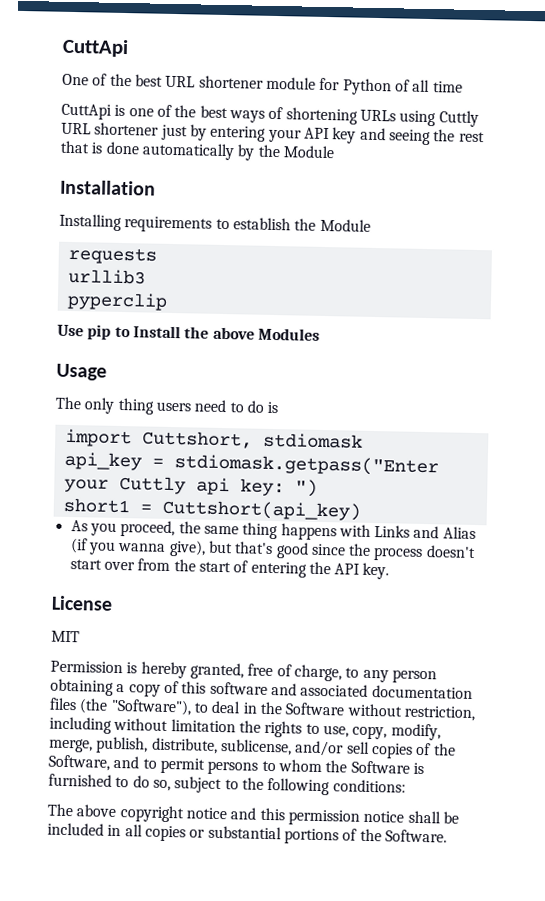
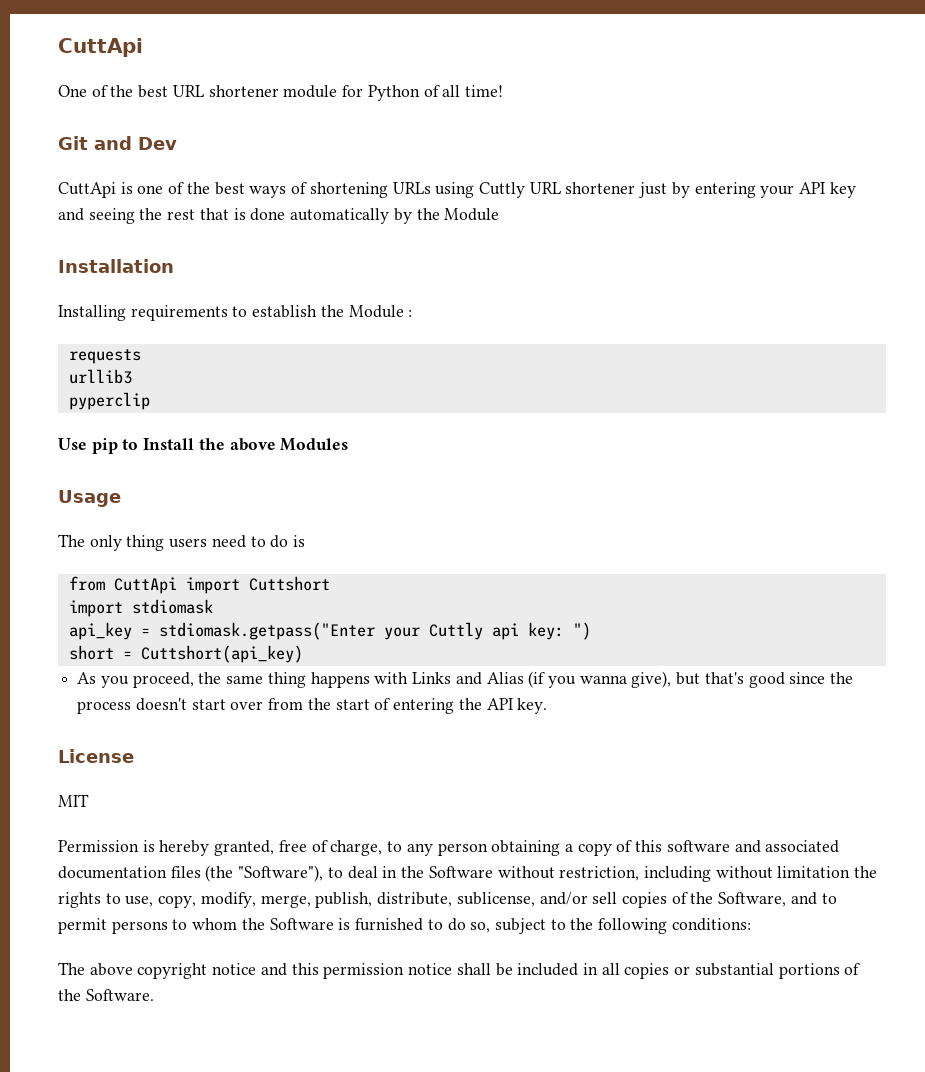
[432,81,463,93] time -> [464,85,503,97] [58,136,177,150] time! // Git and Dev
(371, 225) none -> [408,310,413,317] :
[64,428,253,449] import Cuttshort, -> [68,576,330,594] [68,600,123,617] from CuttApi import Cuttshort // import
[62,497,131,514] short1 -> [68,645,114,660] short

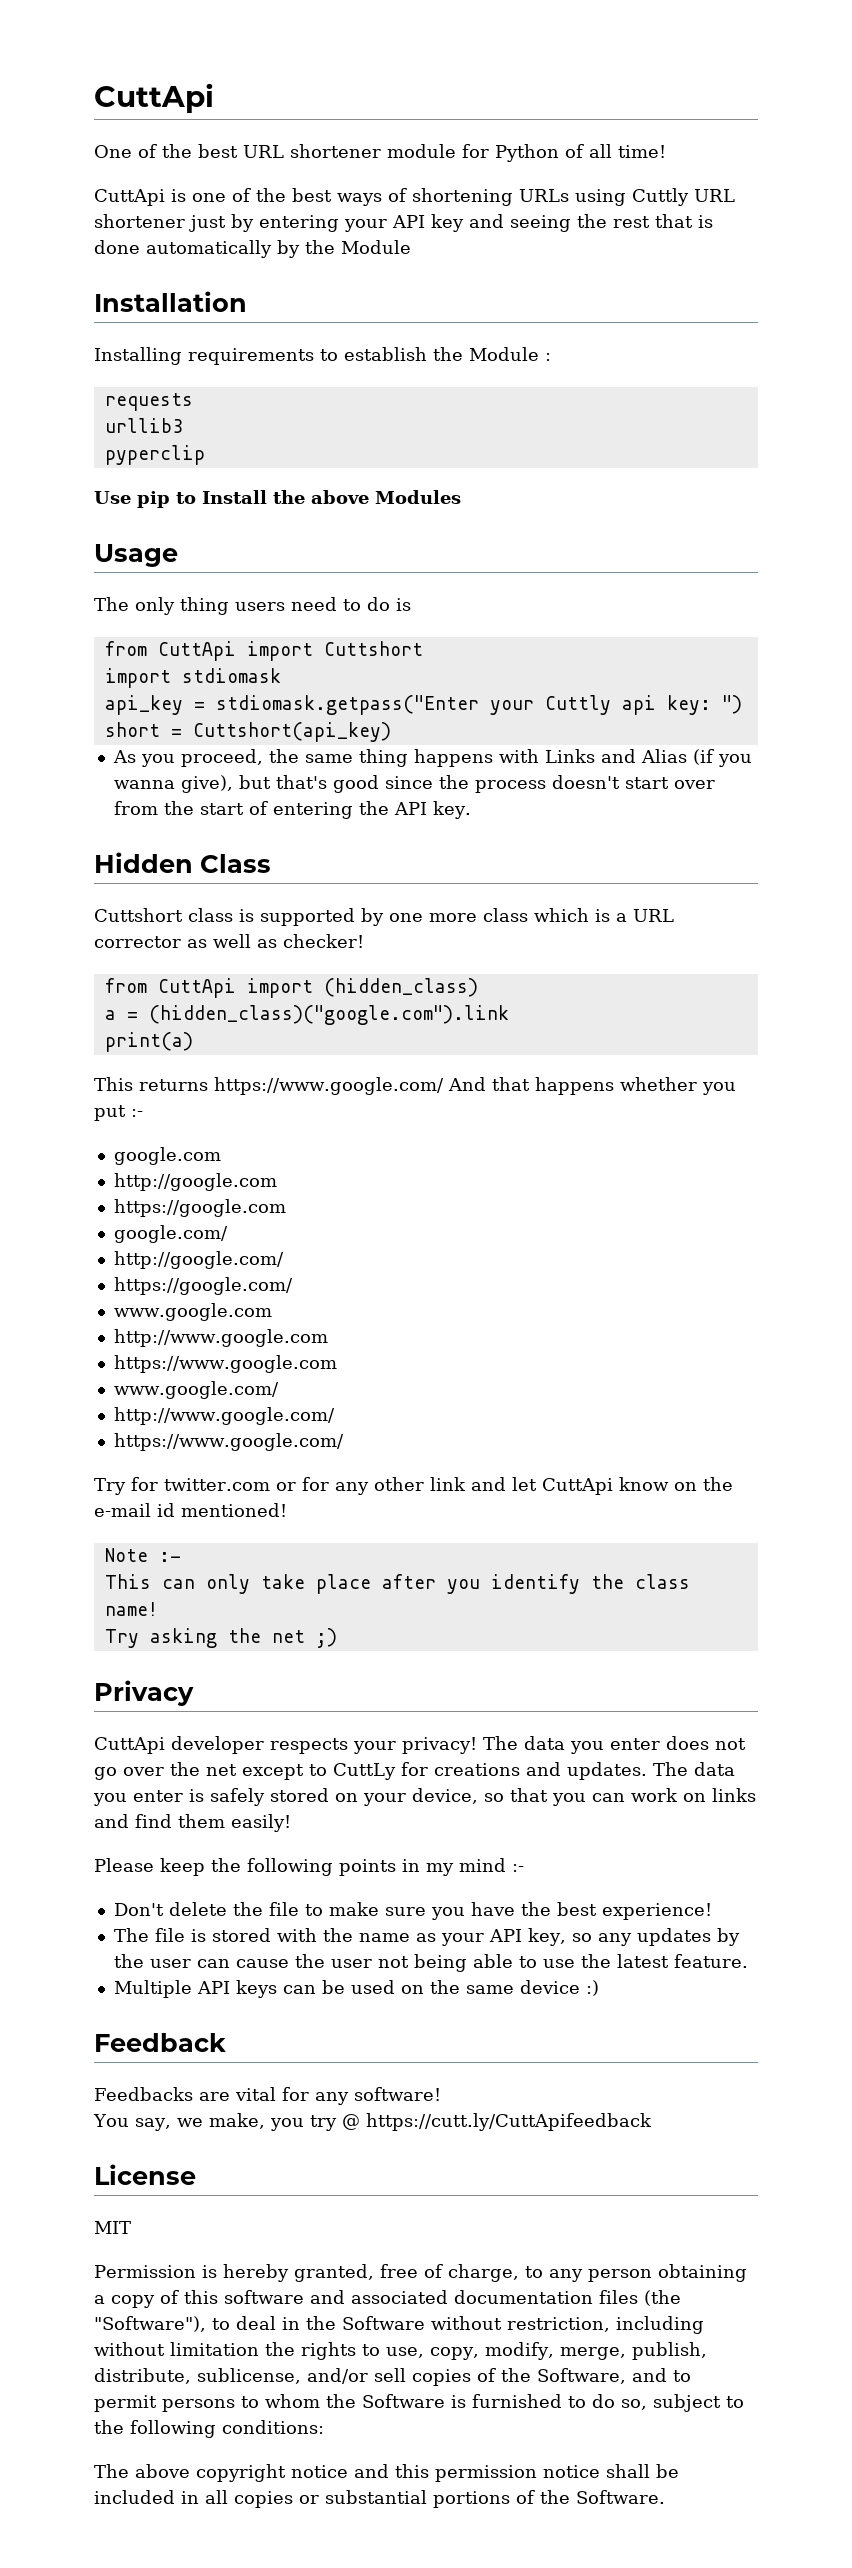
[58,136,177,150] // Git and Dev -> (666, 151) none
(548, 706) none -> [94,852,271,873] [94,908,674,926] [94,934,364,948] [104,978,478,998] [104,1005,509,1025] [104,1032,193,1052] [94,1077,736,1095] [94,1105,143,1121] [113,1147,221,1165] [113,1173,277,1191] [113,1199,286,1217] [113,1225,228,1243] [113,1251,284,1269] [113,1277,293,1295] [113,1303,272,1321] [113,1329,328,1347] [113,1355,337,1373] [113,1381,279,1399] [113,1407,335,1425] [113,1433,344,1451] [94,1477,733,1495] [94,1503,287,1517] [104,1548,181,1562] [104,1574,690,1594] [104,1602,158,1616] [104,1628,337,1648] [94,1680,194,1706] [94,1736,746,1754] [94,1762,735,1780] [93,1788,756,1806] [94,1814,291,1832] [94,1858,524,1876] [113,1902,712,1920] [113,1928,740,1946] [113,1954,748,1972] [113,1980,599,1998] [94,2033,226,2052] [94,2087,441,2105] [93,2113,652,2131] // Hidden Class // Cuttshort class is supported by one more class which is a URL corrector as well as checker! // from CuttApi import (hidden_class) // a = (hidden_class)("google.com").link // print(a) // This returns https://www.google.com/ And that happens whether you put :- // google.com // http://google.com // https://google.com // google.com/ // http://google.com/ // https://google.com/ // www.google.com // http://www.google.com // https://www.google.com // www.google.com/ // http://www.google.com/ // https://www.google.com/ // Try for twitter.com or for any other link and let CuttApi know on the e-mail id mentioned! // Note :- // This can only take place after you identify the class name! // Try asking the net ;) // Privacy // CuttApi developer respects your privacy! The data you enter does not go over the net except to CuttLy for creations and updates. The data you enter is safely stored on your device, so that you can work on links and find them easily! // Please keep the following points in my mind :- // Don't delete the file to make sure you have the best experience! // The file is stored with the name as your API key, so any updates by the user can cause the user not being able to use the latest feature. // Multiple API keys can be used on the same device :) // Feedback // Feedbacks are vital for any software! // You say, we make, you try @ https://cutt.ly/CuttApifeedback

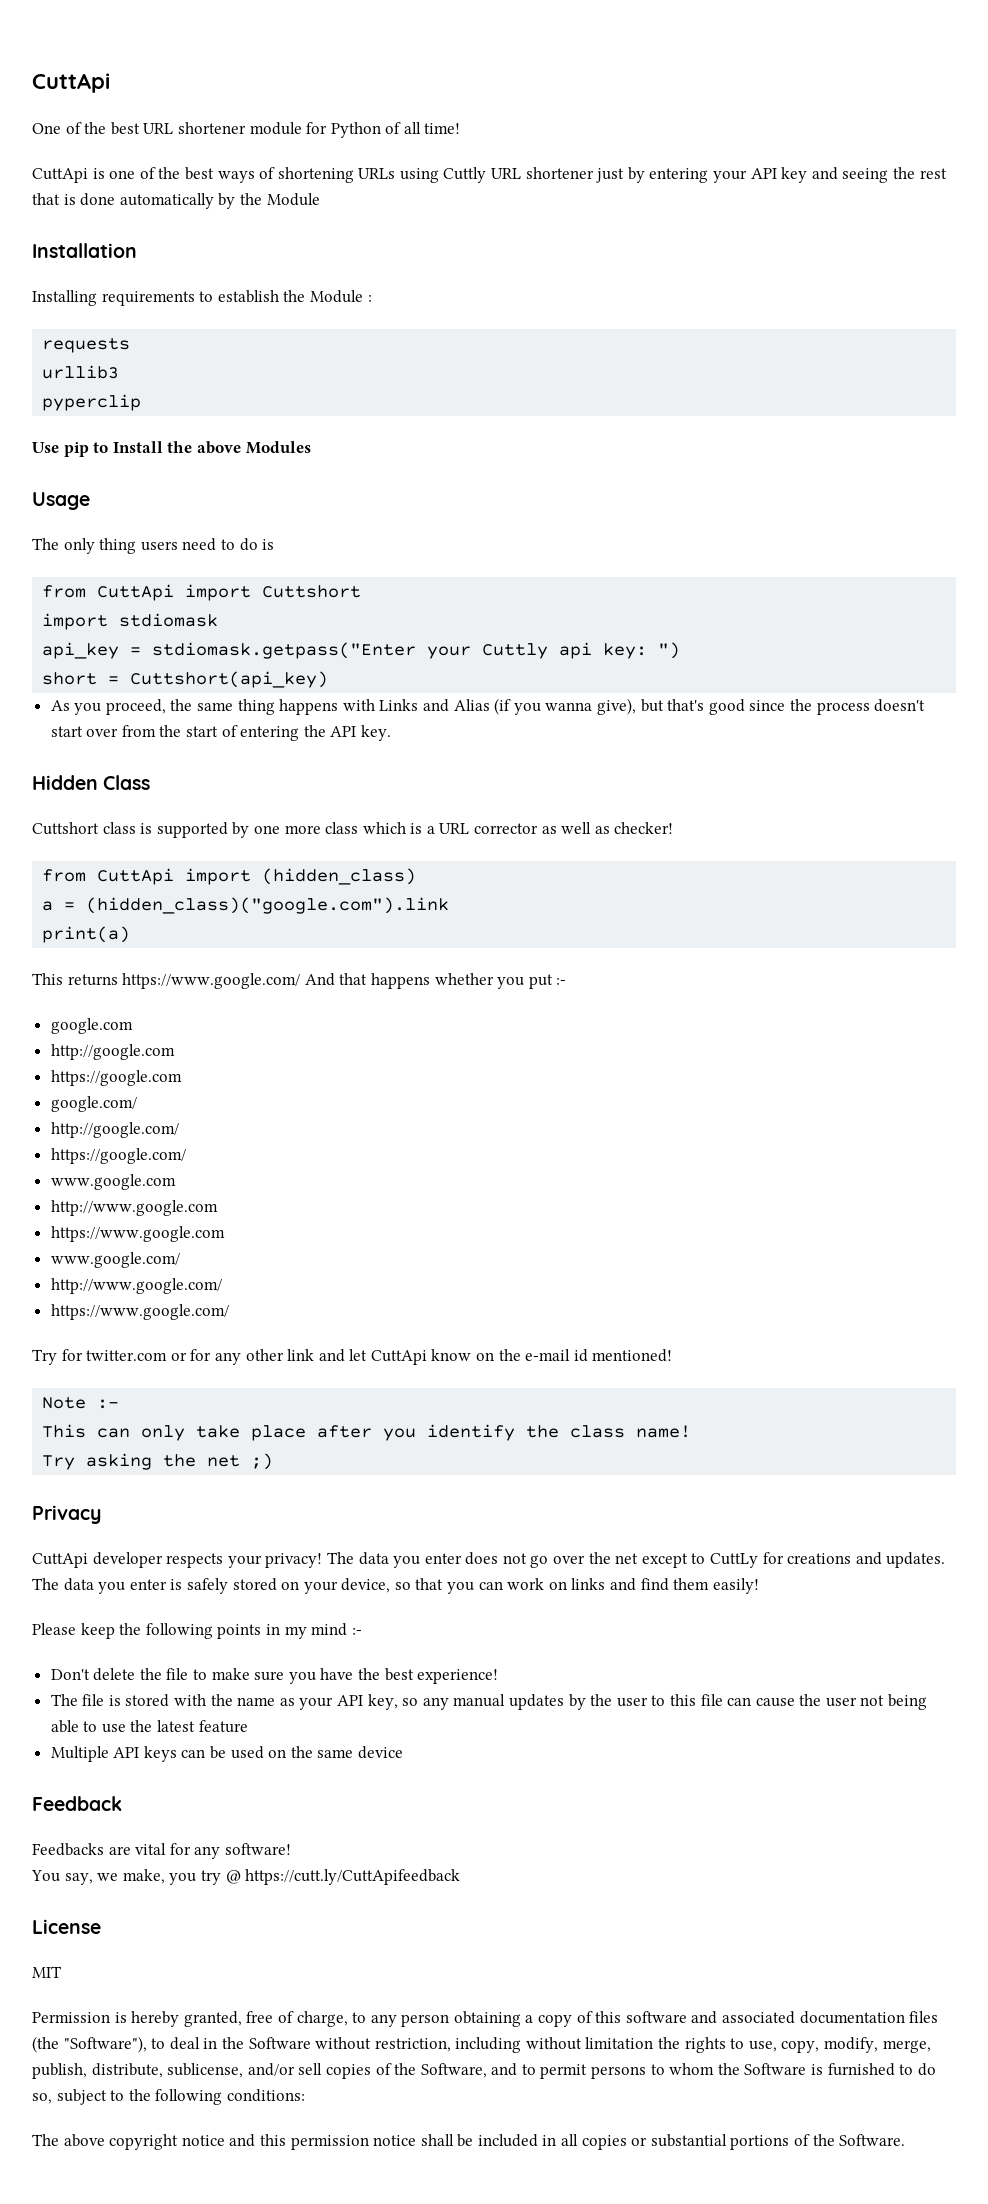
(632, 1939) none -> [453,1694,506,1707] manual
(191, 1963) none -> [651,1694,723,1706] to this file
[673,1954,748,1968] feature. -> [198,1720,248,1733] feature
[585,1980,599,1996] :) -> (404, 1752) none

